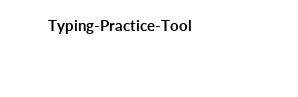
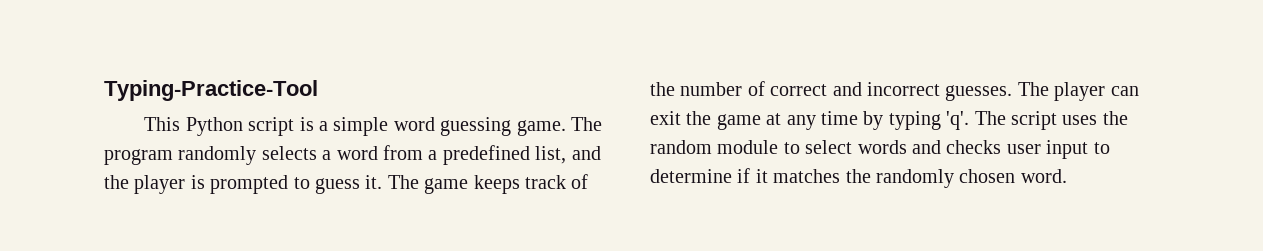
(192, 27) none -> [144,117,603,136] [104,145,601,165] [104,174,589,194] [650,81,1139,101] [650,111,1128,130] [650,140,1110,159] [650,168,1067,188] // This Python script is a simple word guessing game. The program randomly selects a word from a predefined list, and the player is prompted to guess it. The game keeps track of the number of correct and incorrect guesses. The player can exit the game at any time by typing 'q'. The script uses the random module to select words and checks user input to determine if it matches the randomly chosen word.

